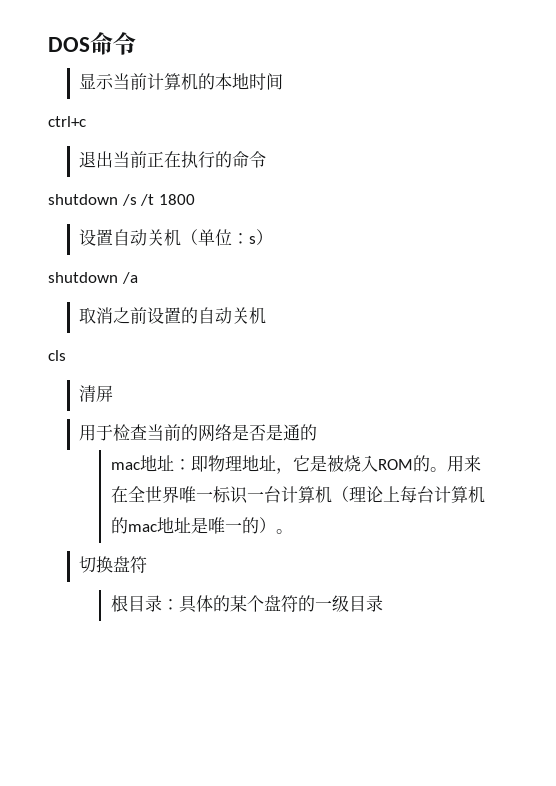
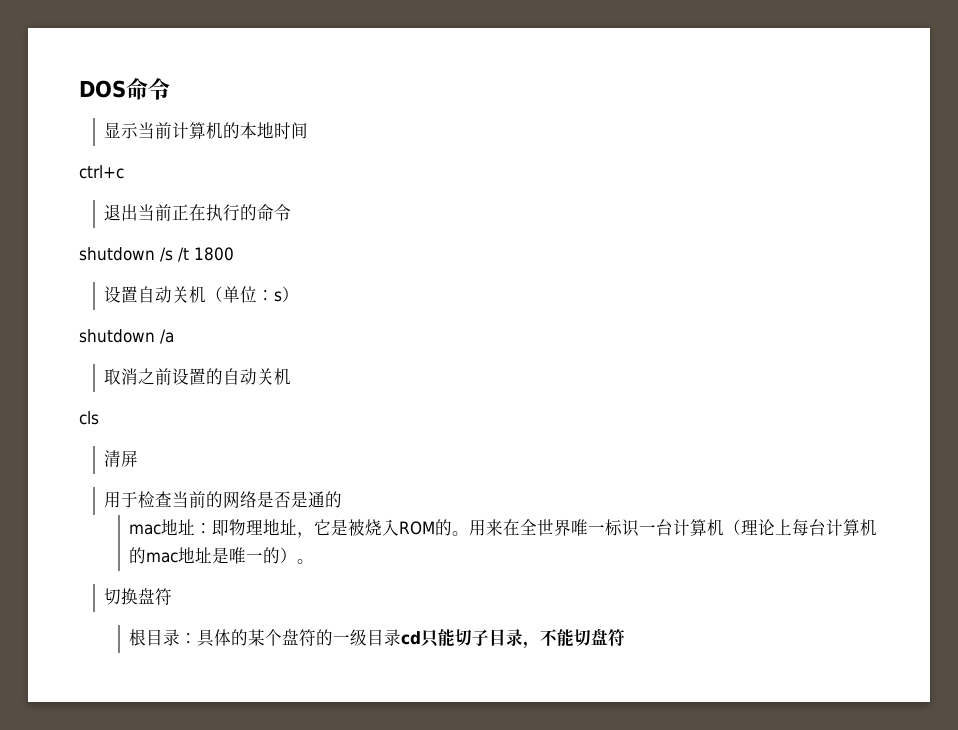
(383, 603) none -> [401,629,626,649] cd只能切子目录，不能切盘符

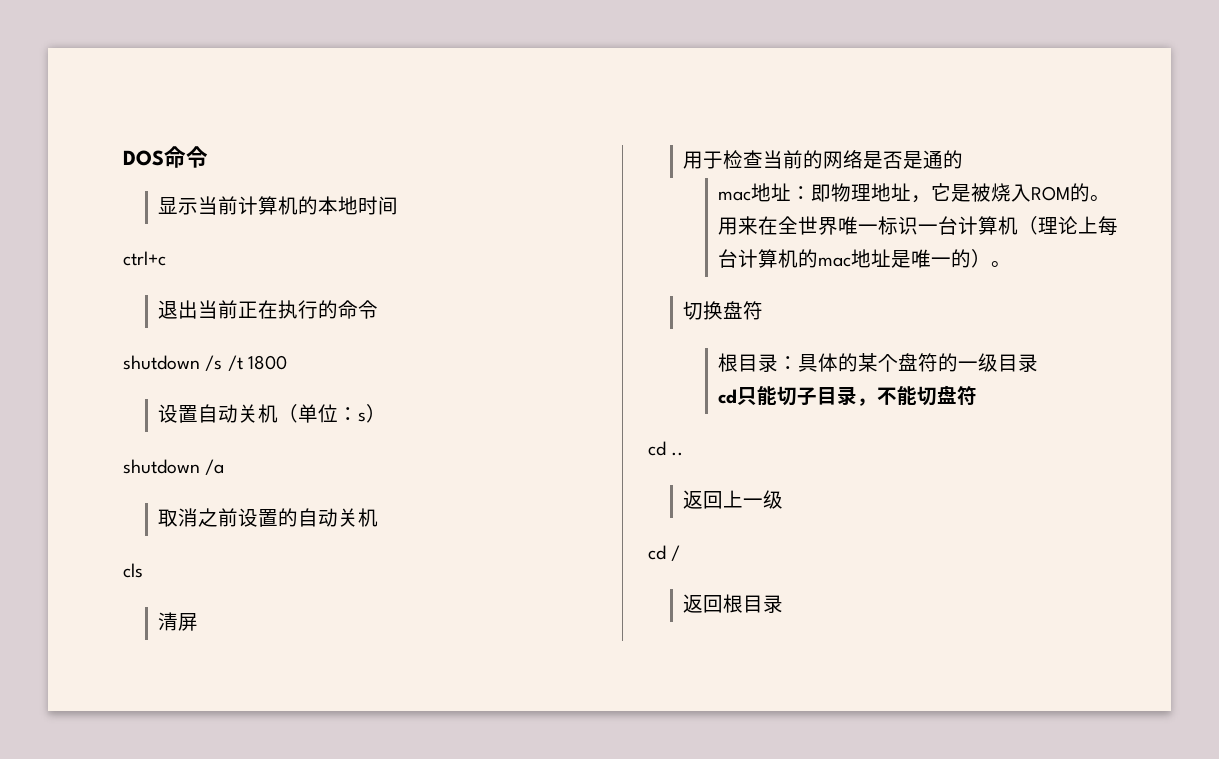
(402, 637) none -> (1039, 363) //
(626, 637) none -> [648,441,684,456] [683,490,784,509] [648,545,681,561] [683,594,784,613] // cd .. // 返回上一级 // cd / // 返回根目录

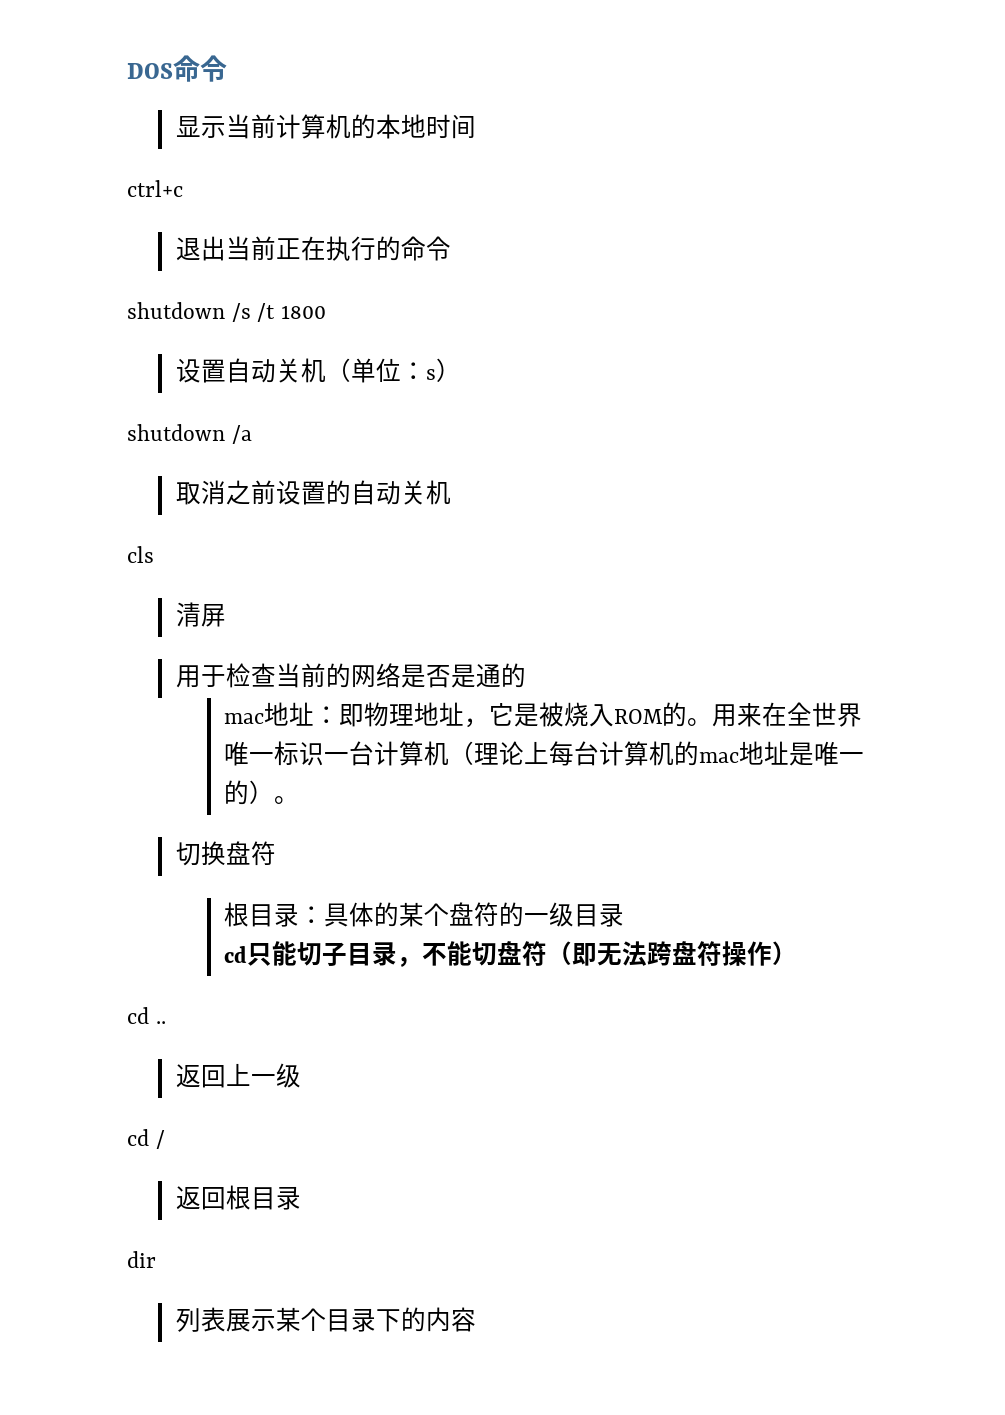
(978, 395) none -> [547,941,798,966] （即无法跨盘符操作）
(784, 604) none -> [127,1251,156,1268] [175,1307,476,1332] // dir // 列表展示某个目录下的内容

